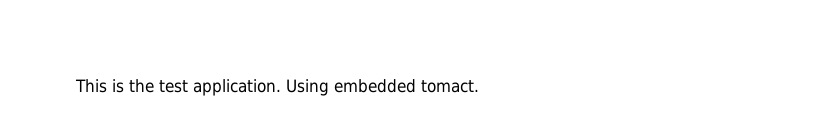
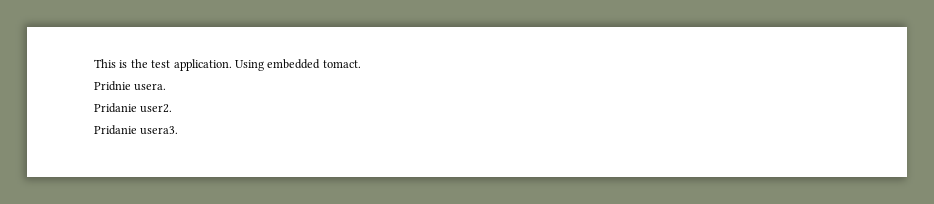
(479, 86) none -> [94,81,167,91] [94,103,173,113] [94,125,179,135] // Pridnie usera. // Pridanie user2. // Pridanie usera3.

